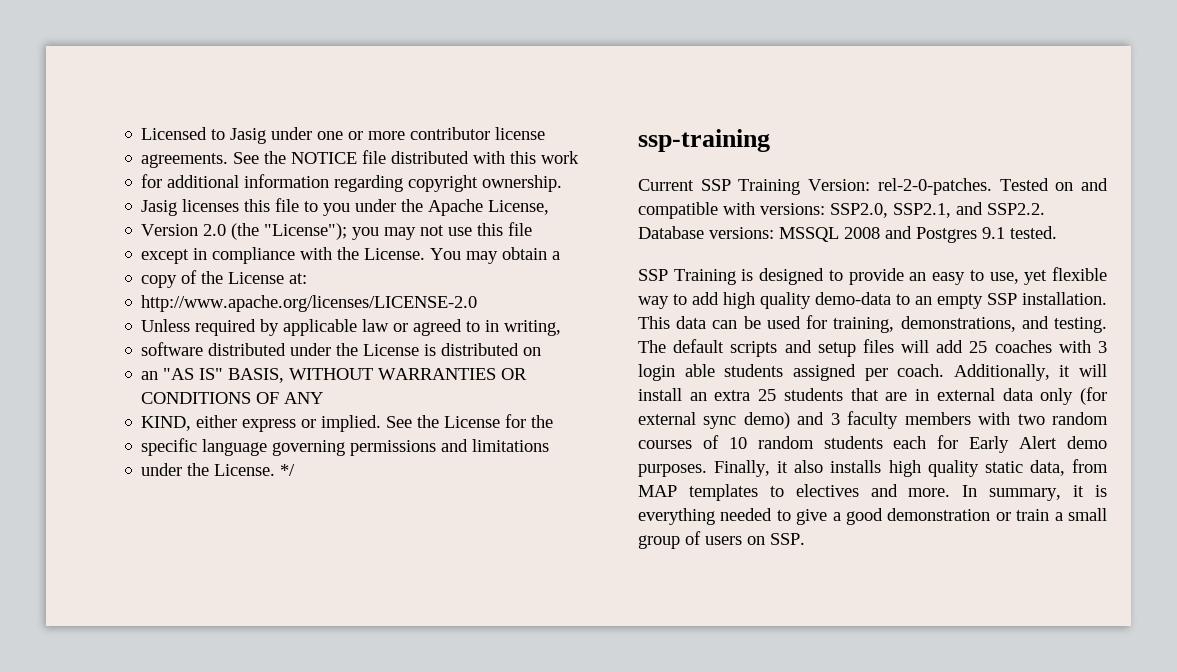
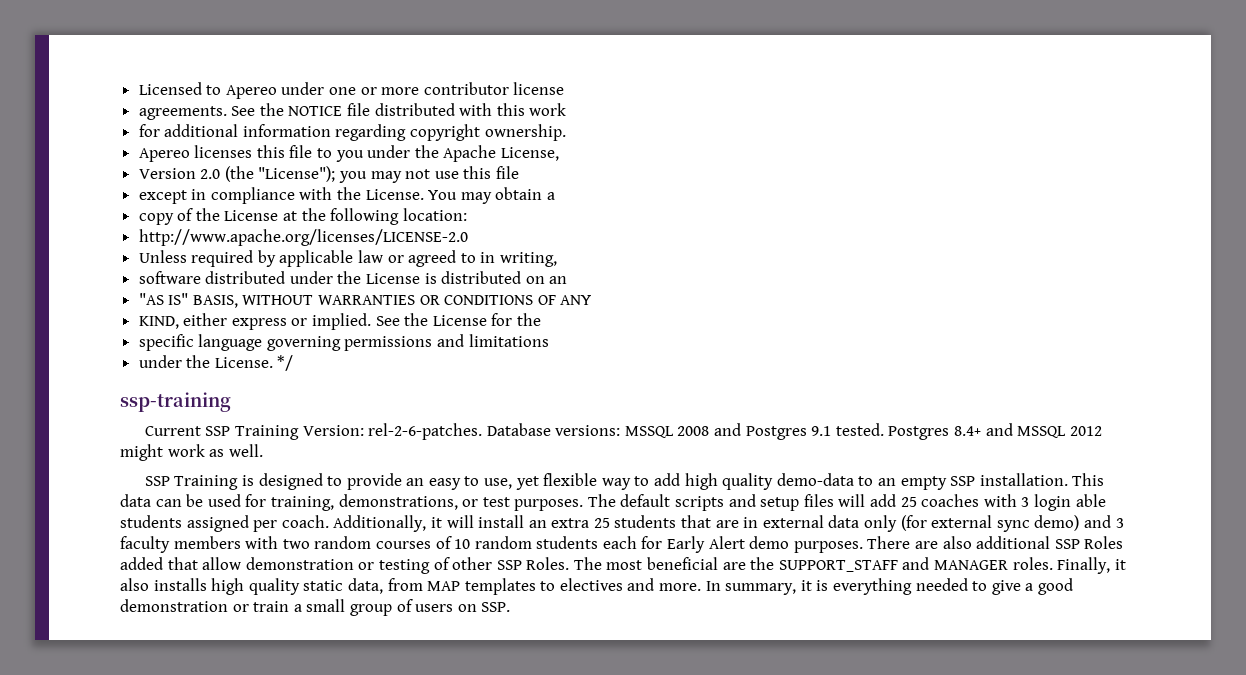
[230,128,267,144] Jasig -> [225,85,277,99] Apereo
[141,200,178,216] Jasig -> [138,148,190,162] Apereo
[289,273,308,284] at: -> [283,208,467,225] at the following location:
[141,371,159,380] // an -> [549,276,568,284] an //
[877,178,1108,195] [638,202,1045,219] rel-2-0-patches. Tested on and compatible with versions: SSP2.0, SSP2.1, and SSP2.2. -> [368,423,483,440] rel-2-6-patches.
(1057, 232) none -> [888,423,1102,440] [120,444,263,461] Postgres 8.4+ and MSSQL 2012 might work as well.
[1021,316,1107,333] and testing. -> [462,497,584,511] or test purposes.
(707, 470) none -> [867,536,1124,549] [120,557,1053,574] There are also additional SSP Roles added that allow demonstration or testing of other SSP Roles. The most beneficial are the SUPPORT_STAFF and MANAGER roles.

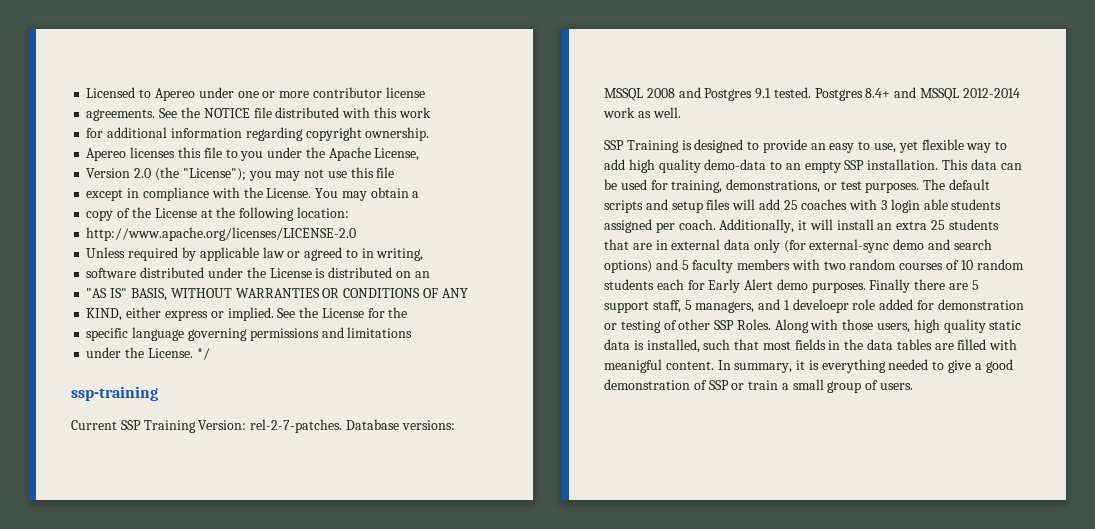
[368,423,483,440] rel-2-6-patches. -> [250,419,343,433] rel-2-7-patches.
[1069,426,1102,436] [120,444,163,461] 2012 might -> [962,88,1020,98] 2012-2014
[931,515,1124,532] external sync demo) and 3 -> [809,239,992,253] [604,259,689,273] external-sync demo and search options) and 5
[867,536,1124,549] [120,557,242,570] There are also additional SSP Roles added that allow -> [869,279,979,293] [604,299,935,313] Finally there are 5 support staff, 5 managers, and 1 develoepr role added for
[573,557,1126,574] [120,578,702,595] The most beneficial are the SUPPORT_STAFF and MANAGER roles. Finally, it also installs high quality static data, from MAP templates to electives and more. -> [774,319,1022,333] [604,339,1018,353] [604,359,714,373] Along with those users, high quality static data is installed, such that most fields in the data tables are filled with meanigful content.
(228, 605) none -> [693,380,729,390] of SSP
[415,602,511,612] users on SSP. -> [880,383,914,390] users.

